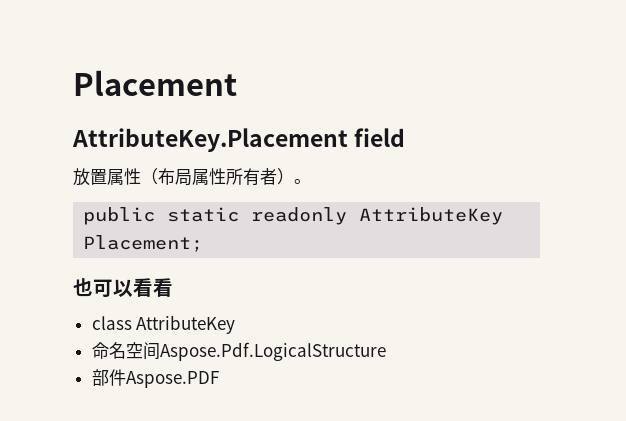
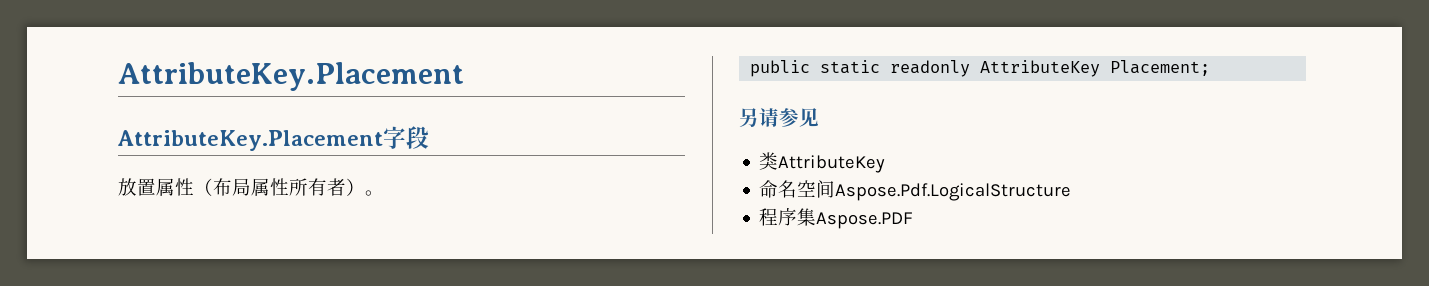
[73,70,237,96] [72,128,406,152] Placement // AttributeKey.Placement field -> [118,62,464,91] [117,126,429,151] AttributeKey.Placement // AttributeKey.Placement字段
[73,278,173,297] [91,316,132,330] 也可以看看 // class -> [739,108,819,127] [759,152,779,170] 另请参见 // 类
[91,369,126,386] 部件 -> [759,208,817,226] 程序集

